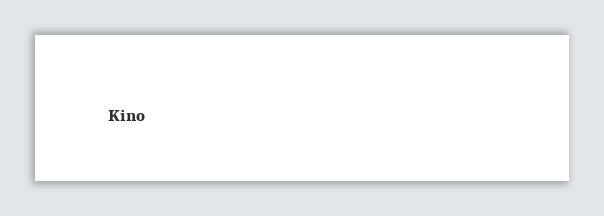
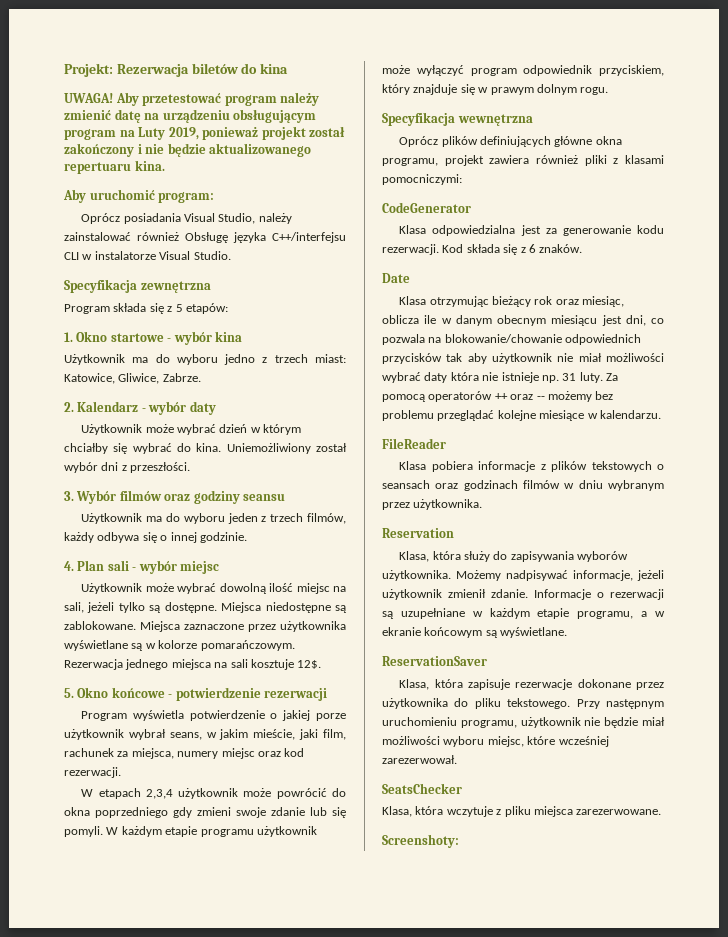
[108,109,145,121] Kino -> [64,63,289,77] [64,92,320,106] [64,109,317,123] [64,126,346,140] [64,143,312,157] [64,160,165,174] [63,189,215,203] [81,213,292,224] [64,232,346,243] [64,251,231,260] [64,279,211,293] [64,303,228,314] [64,331,242,345] [64,354,346,365] [64,373,201,384] [64,401,216,415] [81,424,302,435] [64,443,347,454] [64,462,191,473] [64,490,285,504] [81,513,346,524] [64,532,247,543] [64,560,219,574] [81,583,346,594] [64,602,347,613] [64,621,346,632] [64,640,295,651] [64,659,322,670] [64,687,327,701] [81,710,346,721] [64,729,346,740] [64,748,305,759] [64,767,121,778] [81,788,346,799] [64,807,346,818] [64,826,317,837] [382,65,664,76] [382,84,609,95] [382,112,533,126] [399,136,622,147] [382,155,664,166] [382,174,462,185] [382,202,471,213] [399,225,664,236] [382,244,583,255] [382,273,410,283] [399,296,625,307] [382,315,664,326] [382,334,642,345] [382,353,664,364] [382,372,618,383] [382,391,614,402] [382,410,661,421] [382,438,446,449] [399,461,664,472] [382,480,664,491] [382,499,483,510] [382,528,454,538] [399,551,629,562] [382,570,664,581] [382,589,664,600] [382,608,665,619] [382,627,568,638] [382,656,487,666] [399,679,664,690] [382,698,664,709] [382,717,665,728] [382,736,609,747] [382,755,457,764] [382,783,462,794] [382,806,662,817] [382,834,459,848] Projekt: Rezerwacja biletów do kina // UWAGA! Aby przetestować program należy zmienić datę na urządzeniu obsługującym program na Luty 2019, ponieważ projekt został zakończony i nie będzie aktualizowanego repertuaru kina. // Aby uruchomić program: // Oprócz posiadania Visual Studio, należy zainstalować również Obsługę języka C++/interfejsu CLI w instalatorze Visual Studio. // Specyfikacja zewnętrzna // Program składa się z 5 etapów: // 1. Okno startowe - wybór kina // Użytkownik ma do wyboru jedno z trzech miast: Katowice, Gliwice, Zabrze. // 2. Kalendarz - wybór daty // Użytkownik może wybrać dzień w którym chciałby się wybrać do kina. Uniemożliwiony został wybór dni z przeszłości. // 3. Wybór filmów oraz godziny seansu // Użytkownik ma do wyboru jeden z trzech filmów, każdy odbywa się o innej godzinie. // 4. Plan sali - wybór miejsc // Użytkownik może wybrać dowolną ilość miejsc na sali, jeżeli tylko są dostępne. Miejsca niedostępne są zablokowane. Miejsca zaznaczone przez użytkownika wyświetlane są w kolorze pomarańczowym. Rezerwacja jednego miejsca na sali kosztuje 12$. // 5. Okno końcowe - potwierdzenie rezerwacji // Program wyświetla potwierdzenie o jakiej porze użytkownik wybrał seans, w jakim mieście, jaki film, rachunek za miejsca, numery miejsc oraz kod rezerwacji. // W etapach 2,3,4 użytkownik może powrócić do okna poprzedniego gdy zmieni swoje zdanie lub się pomyli. W każdym etapie programu użytkownik może wyłączyć program odpowiednik przyciskiem, który znajduje się w prawym dolnym rogu. // Specyfikacja wewnętrzna // Oprócz plików definiujących główne okna programu, projekt zawiera również pliki z klasami pomocniczymi: // CodeGenerator // Klasa odpowiedzialna jest za generowanie kodu rezerwacji. Kod składa się z 6 znaków. // Date // Klasa otrzymując bieżący rok oraz miesiąc, oblicza ile w danym obecnym miesiącu jest dni, co pozwala na blokowanie/chowanie odpowiednich przycisków tak aby użytkownik nie miał możliwości wybrać daty która nie istnieje np. 31 luty. Za pomocą operatorów ++ oraz -- możemy bez problemu przeglądać kolejne miesiące w kalendarzu. // FileReader // Klasa pobiera informacje z plików tekstowych o seansach oraz godzinach filmów w dniu wybranym przez użytkownika. // Reservation // Klasa, która służy do zapisywania wyborów użytkownika. Możemy nadpisywać informacje, jeżeli użytkownik zmienił zdanie. Informacje o rezerwacji są uzupełniane w każdym etapie programu, a w ekranie końcowym są wyświetlane. // ReservationSaver // Klasa, która zapisuje rezerwacje dokonane przez użytkownika do pliku tekstowego. Przy następnym uruchomieniu programu, użytkownik nie będzie miał możliwości wyboru miejsc, które wcześniej zarezerwował. // SeatsChecker // Klasa, która wczytuje z pliku miejsca zarezerwowane. // Screenshoty:

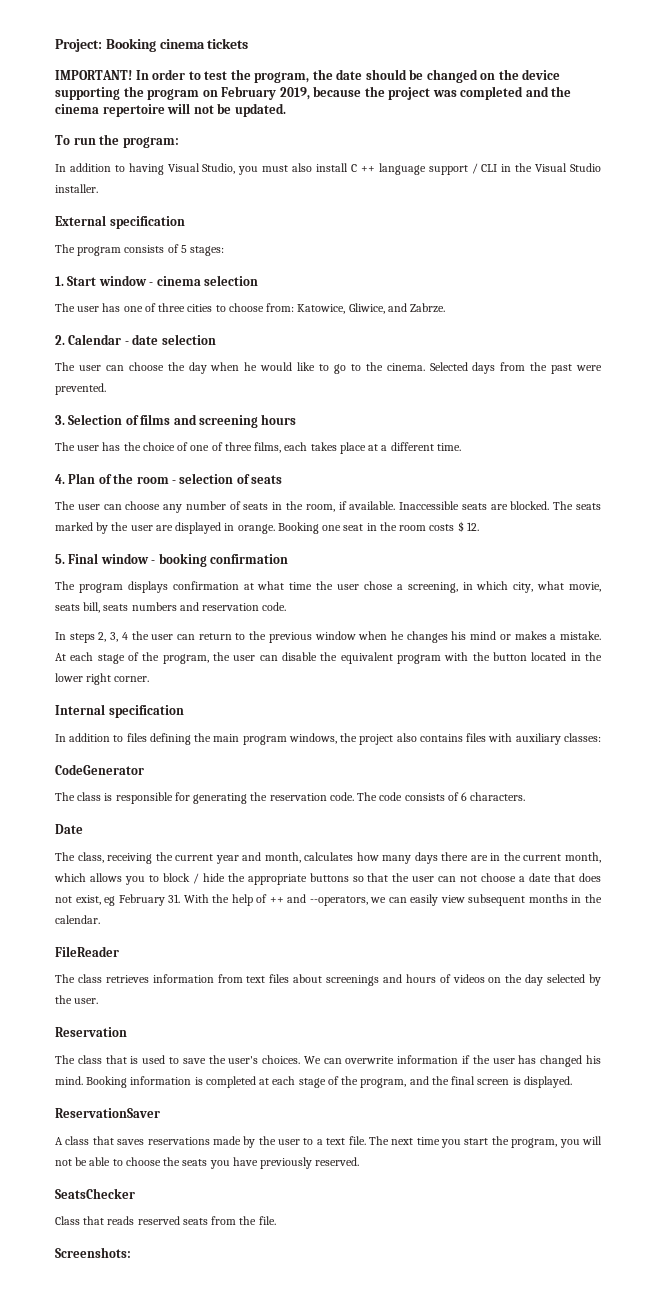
[64,63,289,77] [64,92,320,106] [64,109,317,123] [64,126,346,140] [64,143,312,157] [64,160,165,174] [63,189,215,203] [81,213,292,224] [64,232,346,243] [64,251,231,260] [64,279,211,293] [64,303,228,314] [64,331,242,345] [64,354,346,365] Projekt: Rezerwacja biletów do kina // UWAGA! Aby przetestować program należy zmienić datę na urządzeniu obsługującym program na Luty 2019, ponieważ projekt został zakończony i nie będzie aktualizowanego repertuaru kina. // Aby uruchomić program: // Oprócz posiadania Visual Studio, należy zainstalować również Obsługę języka C++/interfejsu CLI w instalatorze Visual Studio. // Specyfikacja zewnętrzna // Program składa się z 5 etapów: // 1. Okno startowe - wybór kina // Użytkownik ma do wyboru jedno z trzech miast: -> [55,38,249,52] [55,69,561,83] [55,86,572,100] [55,103,286,117] [55,134,179,148] [55,163,601,175] [55,184,98,193] [55,215,185,229] [55,244,225,256] [55,275,258,286] [55,303,295,312] Project: Booking cinema tickets // IMPORTANT! In order to test the program, the date should be changed on the device supporting the program on February 2019, because the project was completed and the cinema repertoire will not be updated. // To run the program: // In addition to having Visual Studio, you must also install C ++ language support / CLI in the Visual Studio installer. // External specification // The program consists of 5 stages: // 1. Start window - cinema selection // The user has one of three cities to choose from:
(160, 378) none -> [387,303,407,312] and
[77,401,216,415] [81,424,302,435] [64,443,347,454] [64,462,191,473] [64,490,285,504] [81,513,346,524] [64,532,247,543] [64,560,219,574] [81,583,346,594] [64,602,347,613] [64,621,346,632] [64,640,295,651] [64,659,322,670] [64,687,327,701] [81,710,346,721] [64,729,346,740] [64,748,305,759] [64,767,121,778] [81,788,346,799] [64,807,346,818] [64,826,317,837] [382,65,664,76] [382,84,609,95] [382,112,533,126] [399,136,622,147] [382,155,664,166] [382,174,462,185] [382,202,471,213] [399,225,664,236] [382,244,583,255] [382,273,410,283] [399,296,625,307] [382,315,664,326] [382,334,642,345] [382,353,664,364] [382,372,618,383] [382,391,614,402] [382,410,661,421] [382,438,446,449] [399,461,664,472] [382,480,664,491] [382,499,483,510] [382,528,454,538] [399,551,629,562] [382,570,664,581] [382,589,664,600] [382,608,665,619] [382,627,568,638] [382,656,487,666] [399,679,664,690] [382,698,664,709] [382,717,665,728] [382,736,609,747] [382,755,457,764] [382,783,462,794] [382,806,662,817] [382,834,459,848] Kalendarz - wybór daty // Użytkownik może wybrać dzień w którym chciałby się wybrać do kina. Uniemożliwiony został wybór dni z przeszłości. // 3. Wybór filmów oraz godziny seansu // Użytkownik ma do wyboru jeden z trzech filmów, każdy odbywa się o innej godzinie. // 4. Plan sali - wybór miejsc // Użytkownik może wybrać dowolną ilość miejsc na sali, jeżeli tylko są dostępne. Miejsca niedostępne są zablokowane. Miejsca zaznaczone przez użytkownika wyświetlane są w kolorze pomarańczowym. Rezerwacja jednego miejsca na sali kosztuje 12$. // 5. Okno końcowe - potwierdzenie rezerwacji // Program wyświetla potwierdzenie o jakiej porze użytkownik wybrał seans, w jakim mieście, jaki film, rachunek za miejsca, numery miejsc oraz kod rezerwacji. // W etapach 2,3,4 użytkownik może powrócić do okna poprzedniego gdy zmieni swoje zdanie lub się pomyli. W każdym etapie programu użytkownik może wyłączyć program odpowiednik przyciskiem, który znajduje się w prawym dolnym rogu. // Specyfikacja wewnętrzna // Oprócz plików definiujących główne okna programu, projekt zawiera również pliki z klasami pomocniczymi: // CodeGenerator // Klasa odpowiedzialna jest za generowanie kodu rezerwacji. Kod składa się z 6 znaków. // Date // Klasa otrzymując bieżący rok oraz miesiąc, oblicza ile w danym obecnym miesiącu jest dni, co pozwala na blokowanie/chowanie odpowiednich przycisków tak aby użytkownik nie miał możliwości wybrać daty która nie istnieje np. 31 luty. Za pomocą operatorów ++ oraz -- możemy bez problemu przeglądać kolejne miesiące w kalendarzu. // FileReader // Klasa pobiera informacje z plików tekstowych o seansach oraz godzinach filmów w dniu wybranym przez użytkownika. // Reservation // Klasa, która służy do zapisywania wyborów użytkownika. Możemy nadpisywać informacje, jeżeli użytkownik zmienił zdanie. Informacje o rezerwacji są uzupełniane w każdym etapie programu, a w ekranie końcowym są wyświetlane. // ReservationSaver // Klasa, która zapisuje rezerwacje dokonane przez użytkownika do pliku tekstowego. Przy następnym uruchomieniu programu, użytkownik nie będzie miał możliwości wyboru miejsc, które wcześniej zarezerwował. // SeatsChecker // Klasa, która wczytuje z pliku miejsca zarezerwowane. // Screenshoty: -> [68,334,216,345] [55,362,602,374] [55,383,106,395] [55,414,297,428] [55,442,461,454] [55,473,282,484] [55,501,601,513] [55,521,479,534] [55,553,288,567] [55,581,601,593] [55,602,287,613] [55,631,601,643] [55,652,602,664] [55,673,150,685] [55,704,184,718] [55,733,601,745] [55,764,144,775] [55,792,526,804] [55,824,83,834] [55,852,601,864] [54,873,601,885] [55,894,602,906] [55,915,100,924] [55,946,119,957] [55,974,601,986] [55,995,99,1004] [55,1027,127,1037] [55,1055,601,1067] [55,1076,572,1088] [55,1108,160,1118] [55,1136,602,1148] [55,1157,360,1169] [55,1188,135,1199] [55,1216,276,1225] [55,1247,131,1258] Calendar - date selection // The user can choose the day when he would like to go to the cinema. Selected days from the past were prevented. // 3. Selection of films and screening hours // The user has the choice of one of three films, each takes place at a different time. // 4. Plan of the room - selection of seats // The user can choose any number of seats in the room, if available. Inaccessible seats are blocked. The seats marked by the user are displayed in orange. Booking one seat in the room costs $ 12. // 5. Final window - booking confirmation // The program displays confirmation at what time the user chose a screening, in which city, what movie, seats bill, seats numbers and reservation code. // In steps 2, 3, 4 the user can return to the previous window when he changes his mind or makes a mistake. At each stage of the program, the user can disable the equivalent program with the button located in the lower right corner. // Internal specification // In addition to files defining the main program windows, the project also contains files with auxiliary classes: // CodeGenerator // The class is responsible for generating the reservation code. The code consists of 6 characters. // Date // The class, receiving the current year and month, calculates how many days there are in the current month, which allows you to block / hide the appropriate buttons so that the user can not choose a date that does not exist, eg February 31. With the help of ++ and --operators, we can easily view subsequent months in the calendar. // FileReader // The class retrieves information from text files about screenings and hours of videos on the day selected by the user. // Reservation // The class that is used to save the user's choices. We can overwrite information if the user has changed his mind. Booking information is completed at each stage of the program, and the final screen is displayed. // ReservationSaver // A class that saves reservations made by the user to a text file. The next time you start the program, you will not be able to choose the seats you have previously reserved. // SeatsChecker // Class that reads reserved seats from the file. // Screenshots:

